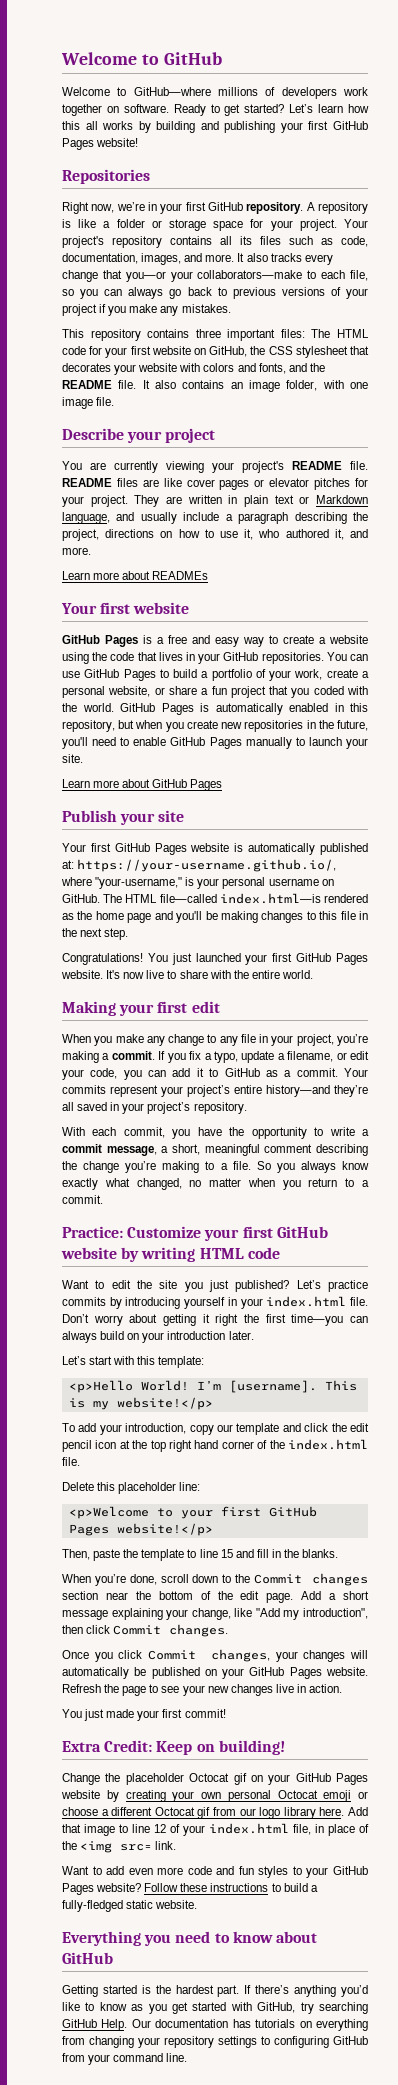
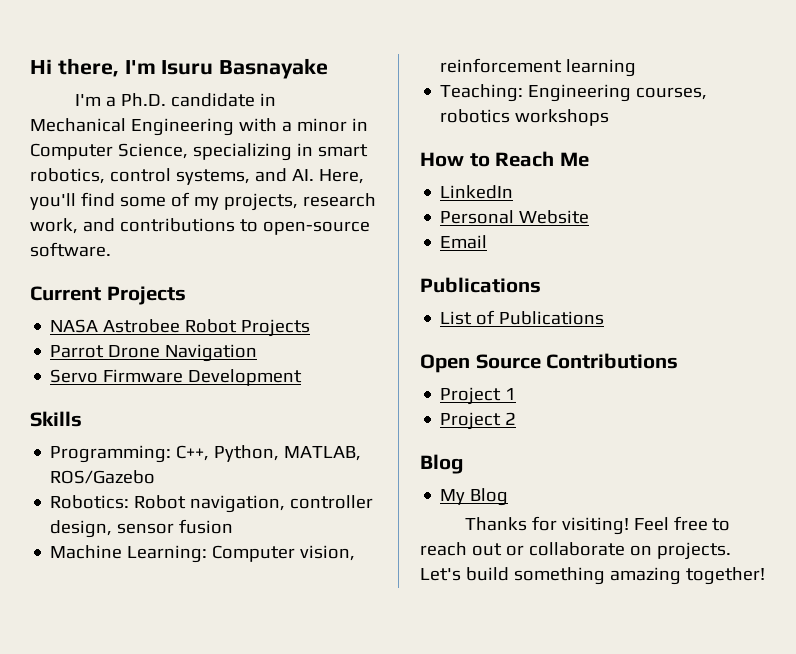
[61,52,222,65] [62,87,369,99] [62,104,370,116] [62,121,368,133] [62,138,139,150] [62,169,150,184] [62,202,368,214] [62,219,368,231] [62,236,368,248] [62,253,333,265] [62,270,368,282] [62,287,368,299] [62,304,231,316] [62,329,369,341] [62,346,369,358] [62,363,325,375] [62,380,368,392] [62,397,115,409] [62,428,216,443] [62,461,368,473] [62,478,368,490] [62,495,368,507] [62,512,368,524] [62,529,368,541] [62,547,91,555] [62,571,209,580] [61,602,190,614] [62,635,368,647] [62,652,368,664] [62,669,369,681] [62,686,369,698] [62,703,368,715] [62,720,369,732] [62,737,368,749] [62,754,83,763] [62,779,223,791] [62,810,185,825] [62,843,368,855] [62,859,337,872] [61,877,334,889] [62,893,368,904] [62,911,368,923] [62,928,129,940] [62,953,368,965] [61,970,313,979] [62,1001,220,1016] [62,1034,368,1046] [62,1051,369,1063] [62,1068,369,1080] [62,1085,368,1097] [62,1102,247,1114] [62,1127,370,1139] [62,1144,368,1156] [62,1161,369,1173] [62,1178,369,1190] [62,1195,103,1204] [62,1226,328,1241] [61,1247,280,1262] [62,1280,368,1292] [62,1296,369,1309] [62,1314,368,1326] [62,1331,254,1343] [62,1356,205,1368] [68,1380,357,1393] [68,1397,213,1410] [62,1423,369,1435] [62,1439,368,1452] [62,1457,80,1466] [62,1482,201,1494] [68,1506,317,1519] [68,1523,213,1536] [62,1549,339,1561] [62,1573,368,1586] [62,1591,369,1603] [62,1608,369,1620] [62,1624,229,1637] [62,1649,368,1662] [62,1667,368,1679] [62,1684,343,1696] [62,1709,226,1721] [62,1740,285,1755] [62,1773,368,1785] [61,1790,368,1802] [62,1807,368,1819] [62,1823,369,1836] [62,1841,177,1853] [62,1866,368,1878] [62,1883,318,1895] [62,1900,198,1912] [62,1931,317,1946] [62,1952,113,1964] [62,1985,368,1997] [62,2002,368,2014] [62,2019,368,2031] [62,2036,368,2048] [62,2053,188,2065] Welcome to GitHub // Welcome to GitHub—where millions of developers work together on software. Ready to get started? Let’s learn how this all works by building and publishing your first GitHub Pages website! // Repositories // Right now, we’re in your first GitHub repository. A repository is like a folder or storage space for your project. Your project's repository contains all its files such as code, documentation, images, and more. It also tracks every change that you—or your collaborators—make to each file, so you can always go back to previous versions of your project if you make any mistakes. // This repository contains three important files: The HTML code for your first website on GitHub, the CSS stylesheet that decorates your website with colors and fonts, and the README file. It also contains an image folder, with one image file. // Describe your project // You are currently viewing your project's README file. README files are like cover pages or elevator pitches for your project. They are written in plain text or Markdown language, and usually include a paragraph describing the project, directions on how to use it, who authored it, and more. // Learn more about READMEs // Your first website // GitHub Pages is a free and easy way to create a website using the code that lives in your GitHub repositories. You can use GitHub Pages to build a portfolio of your work, create a personal website, or share a fun project that you coded with the world. GitHub Pages is automatically enabled in this repository, but when you create new repositories in the future, you'll need to enable GitHub Pages manually to launch your site. // Learn more about GitHub Pages // Publish your site // Your first GitHub Pages website is automatically published at: https://your-username.github.io/, where "your-username," is your personal username on GitHub. The HTML file—called index.html—is rendered as the home page and you'll be making changes to this file in the next step. // Congratulations! You just launched your first GitHub Pages website. It's now live to share with the entire world. // Making your first edit // When you make any change to any file in your project, you’re making a commit. If you fix a typo, update a filename, or edit your code, you can add it to GitHub as a commit. Your commits represent your project’s entire history—and they’re all saved in your project’s repository. // With each commit, you have the opportunity to write a commit message, a short, meaningful comment describing the change you’re making to a file. So you always know exactly what changed, no matter when you return to a commit. // Practice: Customize your first GitHub website by writing HTML code // Want to edit the site you just published? Let’s practice commits by introducing yourself in your index.html file. Don’t worry about getting it right the first time—you can always build on your introduction later. // Let’s start with this template: // <p>Hello World! I’m [username]. This is my website!</p> // To add your introduction, copy our template and click the edit pencil icon at the top right hand corner of the index.html file. // Delete this placeholder line: // <p>Welcome to your first GitHub Pages website!</p> // Then, paste the template to line 15 and fill in the blanks. // When you’re done, scroll down to the Commit changes section near the bottom of the edit page. Add a short message explaining your change, like "Add my introduction", then click Commit changes. // Once you click Commit changes, your changes will automatically be published on your GitHub Pages website. Refresh the page to see your new changes live in action. // You just made your first commit! // Extra Credit: Keep on building! // Change the placeholder Octocat gif on your GitHub Pages website by creating your own personal Octocat emoji or choose a different Octocat gif from our logo library here. Add that image to line 12 of your index.html file, in place of the <img src= link. // Want to add even more code and fun styles to your GitHub Pages website? Follow these instructions to build a fully-fledged static website. // Everything you need to know about GitHub // Getting started is the hardest part. If there’s anything you’d like to know as you get started with GitHub, try searching GitHub Help. Our documentation has tutorials on everything from changing your repository settings to configuring GitHub from your command line. -> [30,58,329,79] [74,93,276,107] [30,118,368,136] [30,143,368,161] [30,168,364,185] [30,192,376,211] [30,218,370,235] [30,242,111,257] [30,286,186,305] [50,319,311,337] [50,344,258,362] [50,369,303,386] [30,411,82,427] [50,445,362,463] [50,470,156,484] [50,495,374,513] [50,519,234,538] [50,545,356,563] [440,58,637,77] [440,84,708,102] [440,109,610,126] [420,151,589,167] [440,185,514,199] [440,210,590,224] [440,235,488,249] [420,277,541,293] [440,310,605,325] [420,353,679,373] [440,387,517,405] [440,412,517,430] [420,454,463,474] [440,488,509,506] [464,516,731,535] [420,542,731,560] [420,567,765,585] Hi there, I'm Isuru Basnayake // I'm a Ph.D. candidate in Mechanical Engineering with a minor in Computer Science, specializing in smart robotics, control systems, and AI. Here, you'll find some of my projects, research work, and contributions to open-source software. // Current Projects // NASA Astrobee Robot Projects // Parrot Drone Navigation // Servo Firmware Development // Skills // Programming: C++, Python, MATLAB, ROS/Gazebo // Robotics: Robot navigation, controller design, sensor fusion // Machine Learning: Computer vision, reinforcement learning // Teaching: Engineering courses, robotics workshops // How to Reach Me // LinkedIn // Personal Website // Email // Publications // List of Publications // Open Source Contributions // Project 1 // Project 2 // Blog // My Blog // Thanks for visiting! Feel free to reach out or collaborate on projects. Let's build something amazing together!

